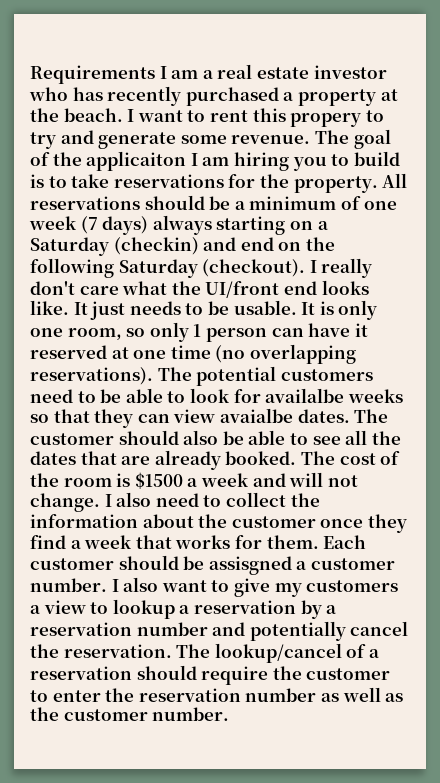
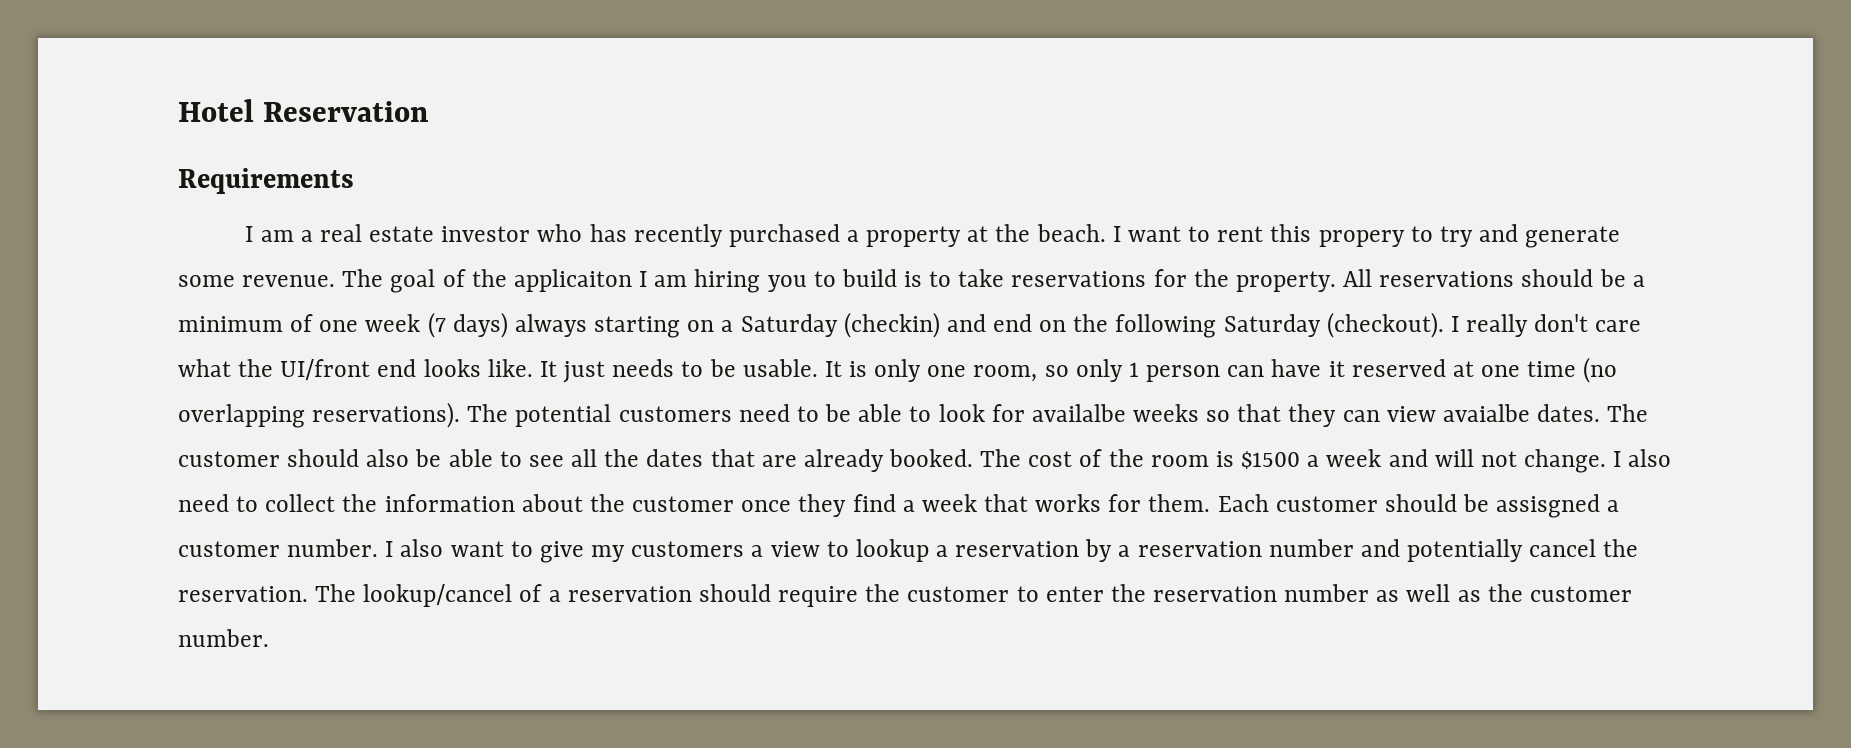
(30, 74) none -> [178,99,430,122] Hotel Reservation //
(155, 74) none -> (354, 181) //

